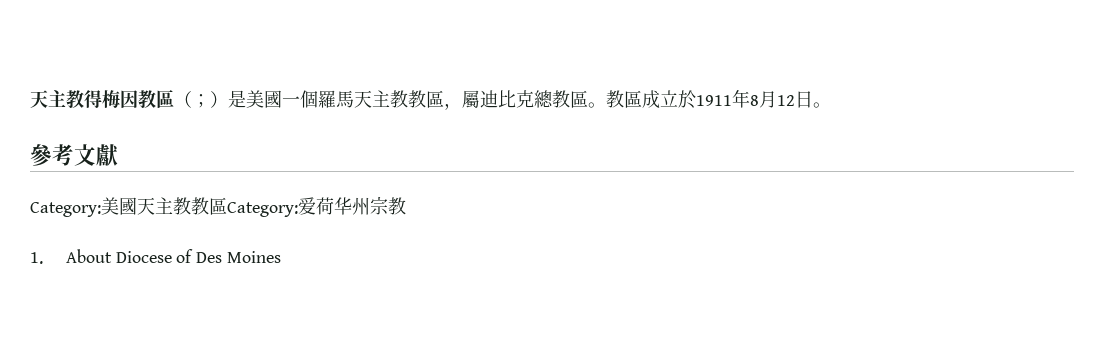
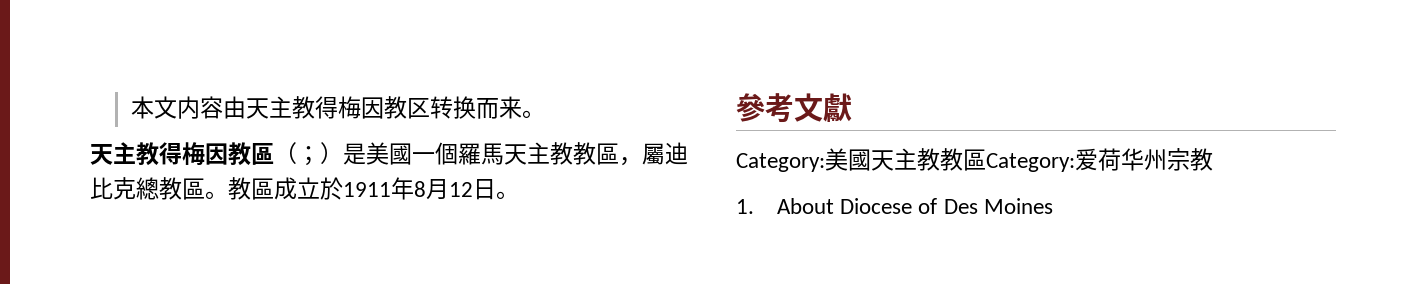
(30, 99) none -> [131,96,546,119] 本文内容由天主教得梅因教区转换而来。 //

